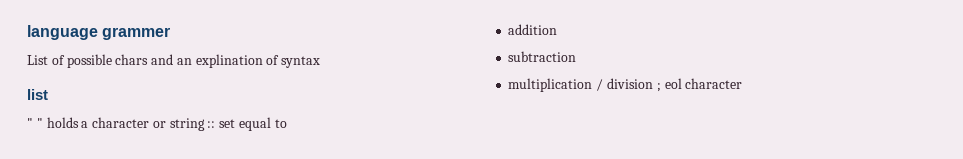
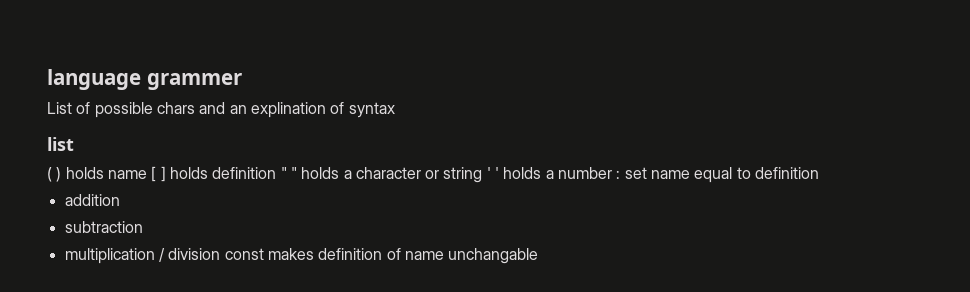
(48, 94) none -> [47,166,277,182] ( ) holds name [ ] holds definition
[207,119,236,128] :: set -> [486,167,691,179] ' ' holds a number : set name
(287, 123) none -> [755,167,820,179] definition
[656,78,743,92] ; eol character -> [224,248,539,264] const makes definition of name unchangable

